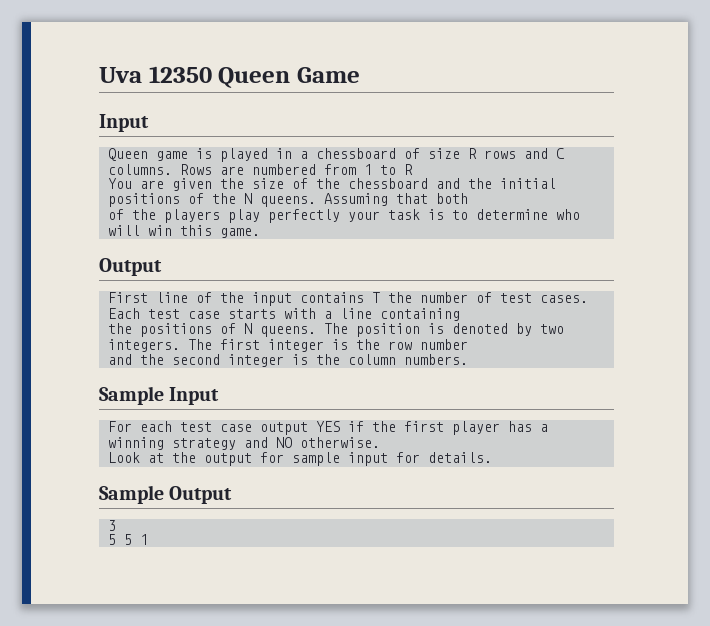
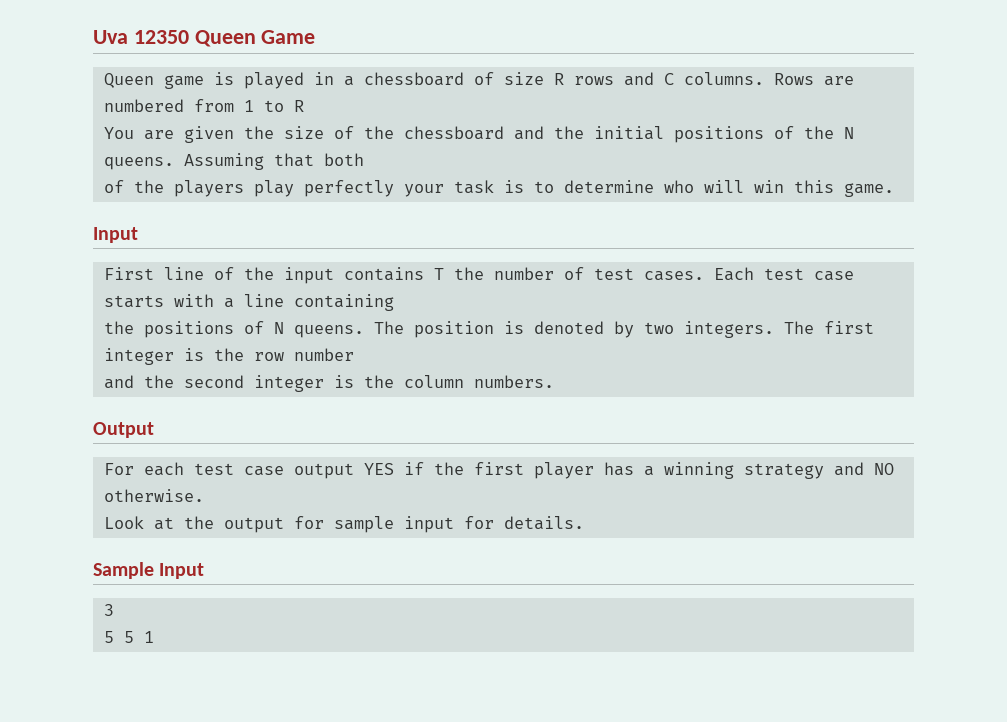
[99,114,149,132] // Input -> (316, 37) none
[99,258,162,276] Output -> [93,227,138,243] Input
[99,386,220,405] Sample Input -> [93,422,154,438] Output
[169,486,233,504] Output -> [159,563,205,579] Input

